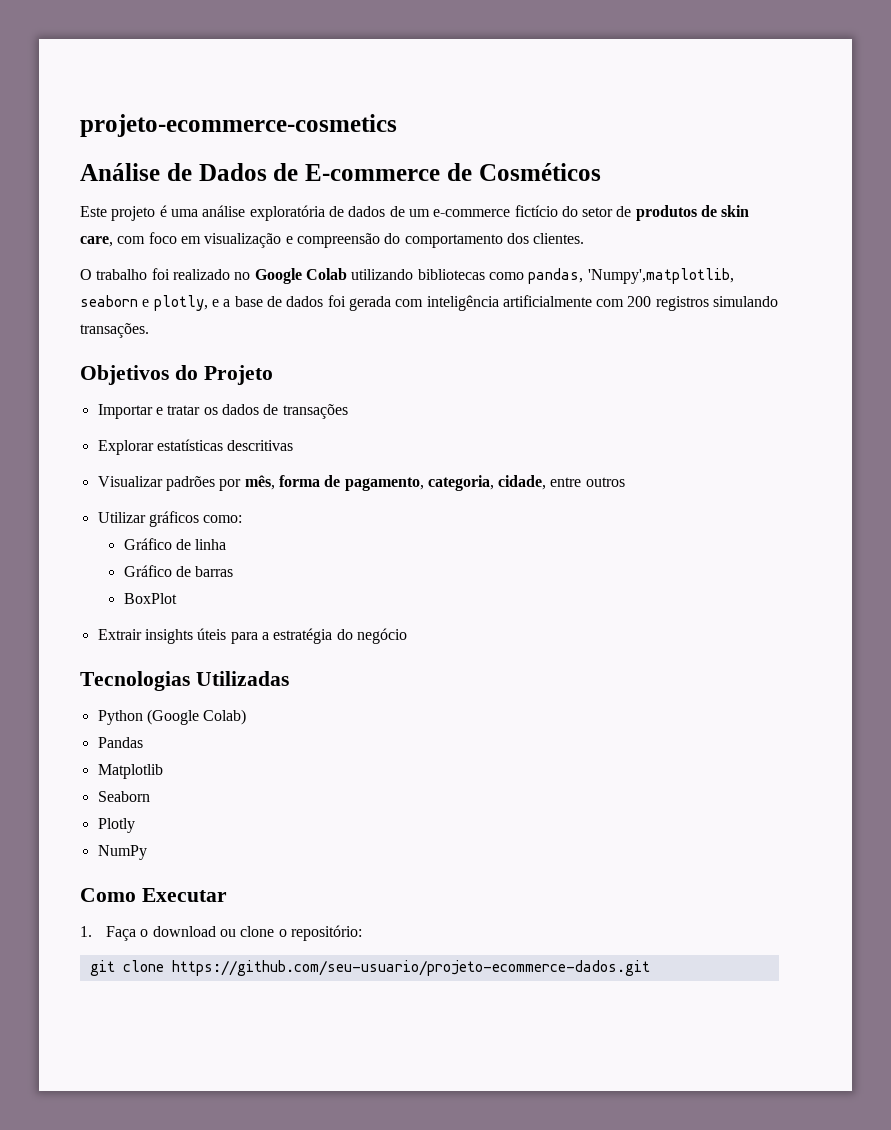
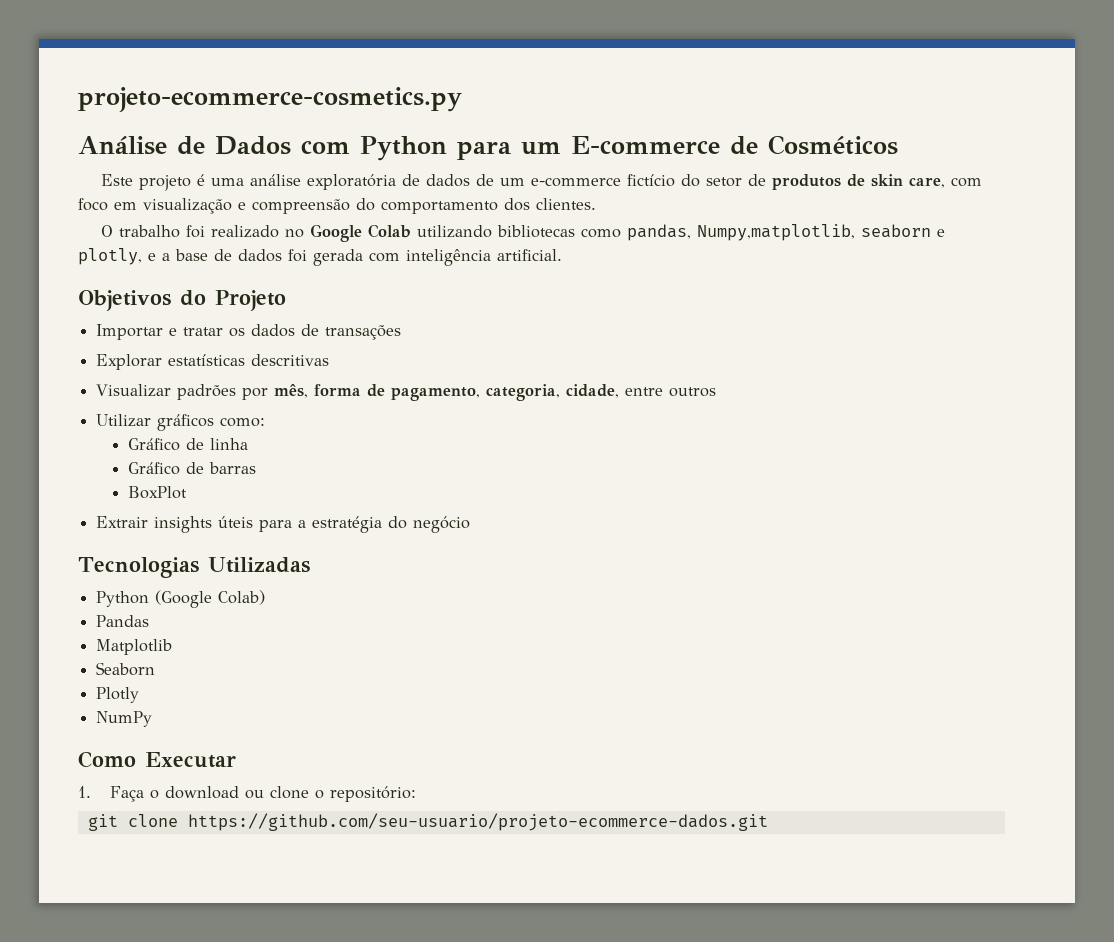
[80,114,397,137] projeto-ecommerce-cosmetics -> [78,87,462,112] projeto-ecommerce-cosmetics.py
[273,163,299,181] de -> [301,136,561,161] com Python para um
[587,268,734,284] 'Numpy',matplotlib, -> [697,224,856,241] Numpy,matplotlib,
[502,295,779,311] [80,323,149,338] artificialmente com 200 registros simulando transações. -> [497,249,562,261] artificial.

